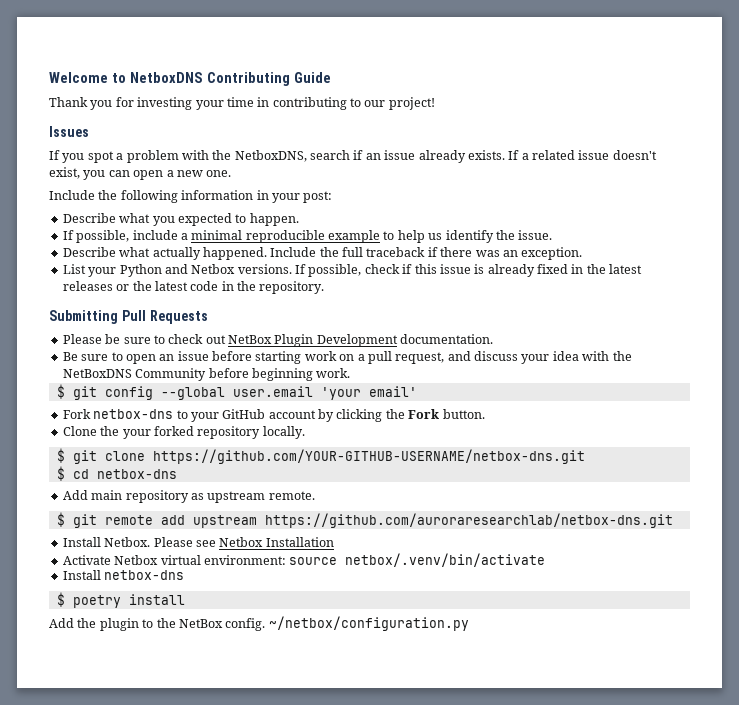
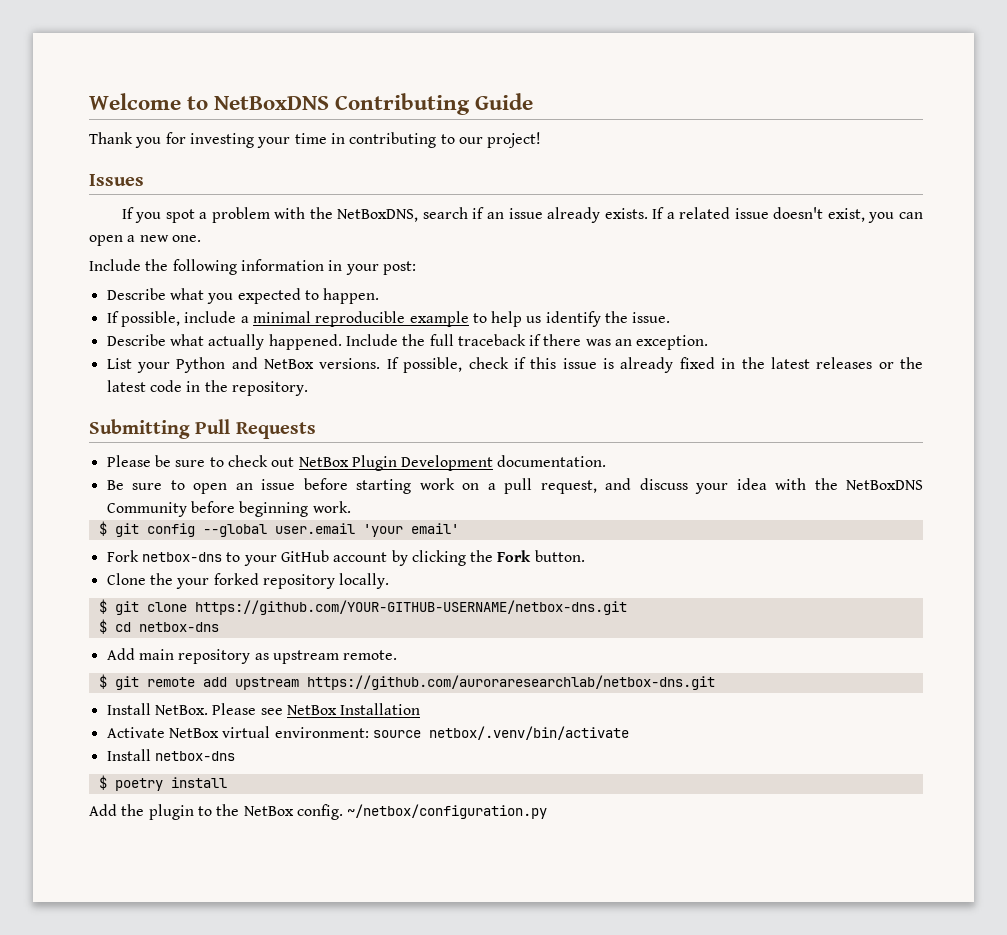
[129,72,203,83] NetboxDNS -> [214,96,330,110] NetBoxDNS
[234,150,307,162] NetboxDNS, -> [337,209,419,222] NetBoxDNS,
[191,264,236,274] Netbox -> [264,359,315,369] NetBox
[104,537,151,547] Netbox. -> [154,705,208,715] NetBox.
[219,537,264,547] Netbox -> [286,705,337,715] NetBox
[114,555,159,565] Netbox -> [168,728,219,738] NetBox

